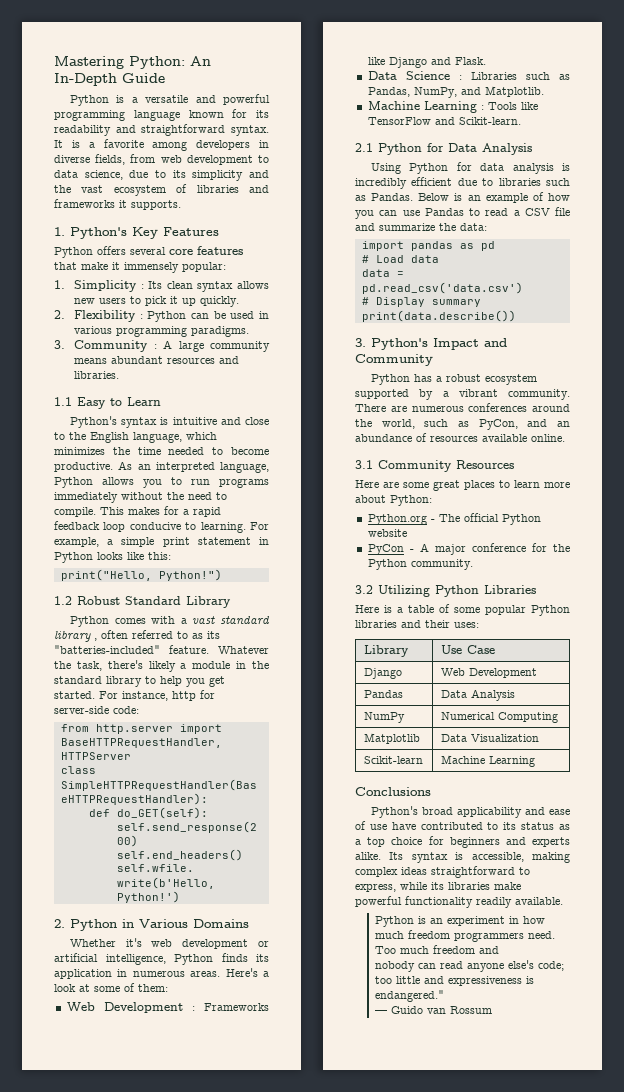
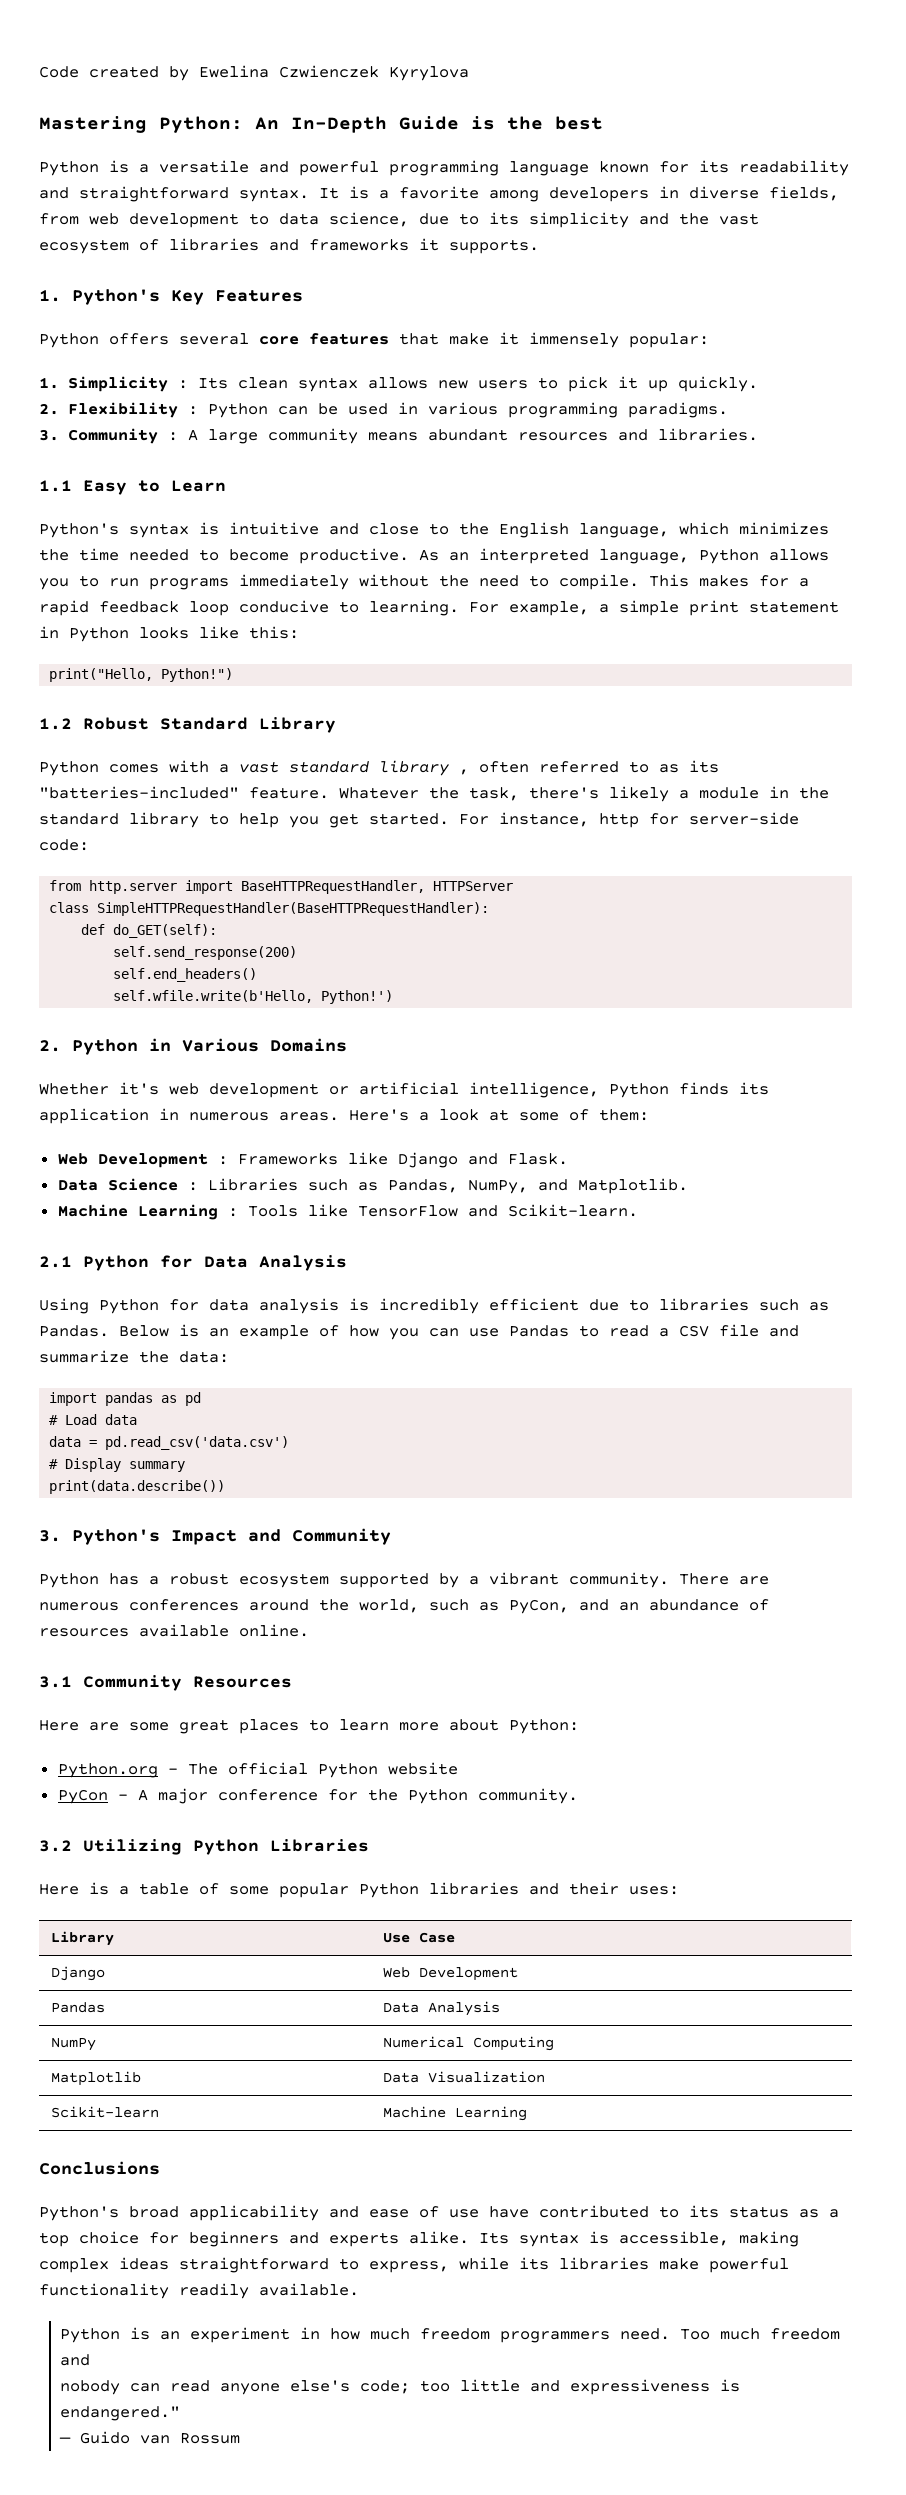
(54, 62) none -> [39,65,469,81] Code created by Ewelina Czwienczek Kyrylova //
(165, 78) none -> [471,116,603,130] is the best

